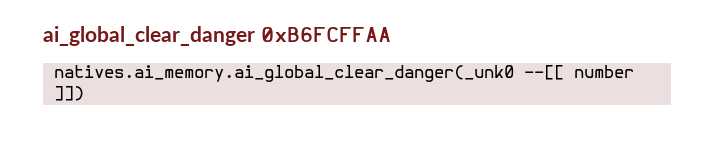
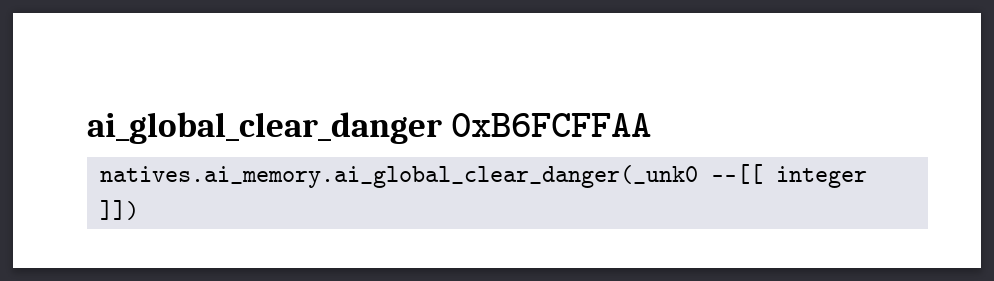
[573,65,634,78] number -> [776,166,868,188] integer

